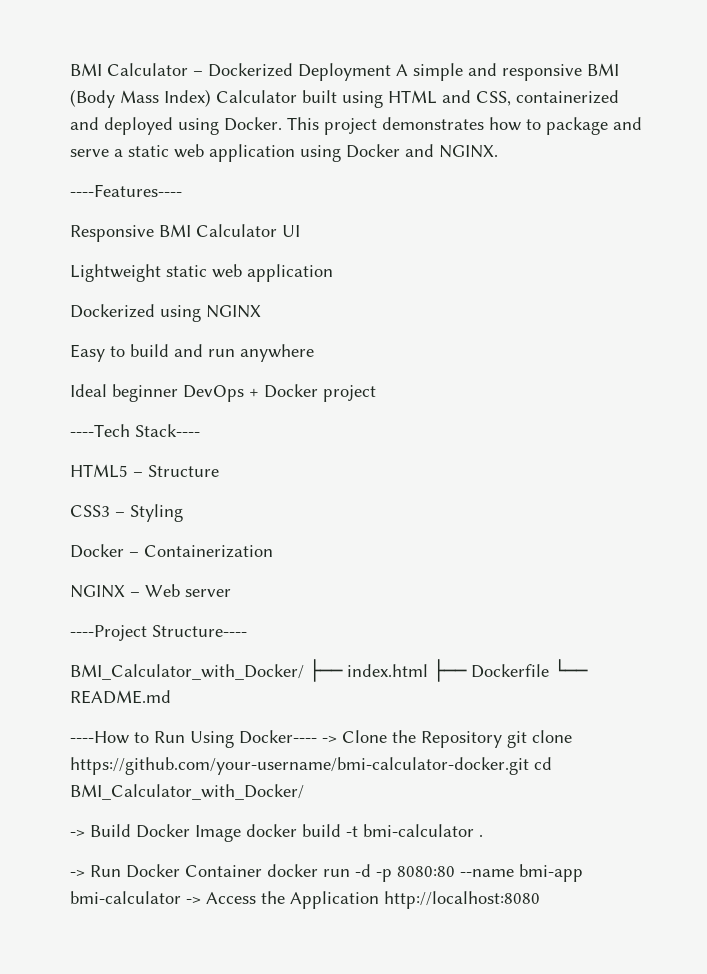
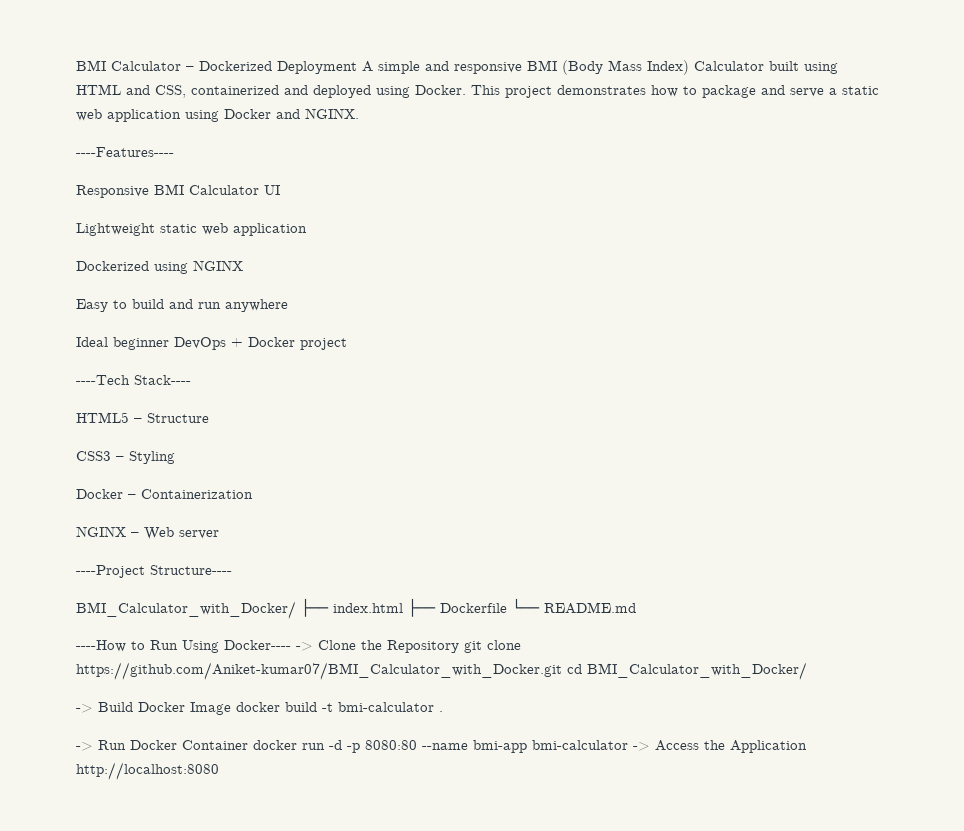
[70,757,529,775] https://github.com/your-username/bmi-calculator-docker.git -> [76,662,562,680] https://github.com/Aniket-kumar07/BMI_Calculator_with_Docker.git

